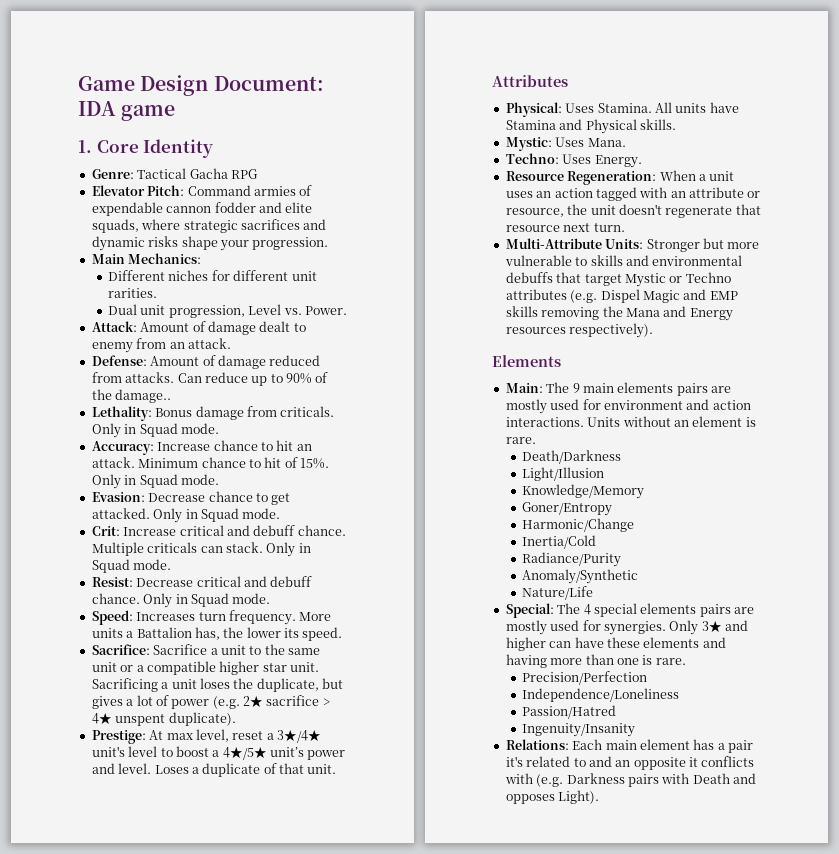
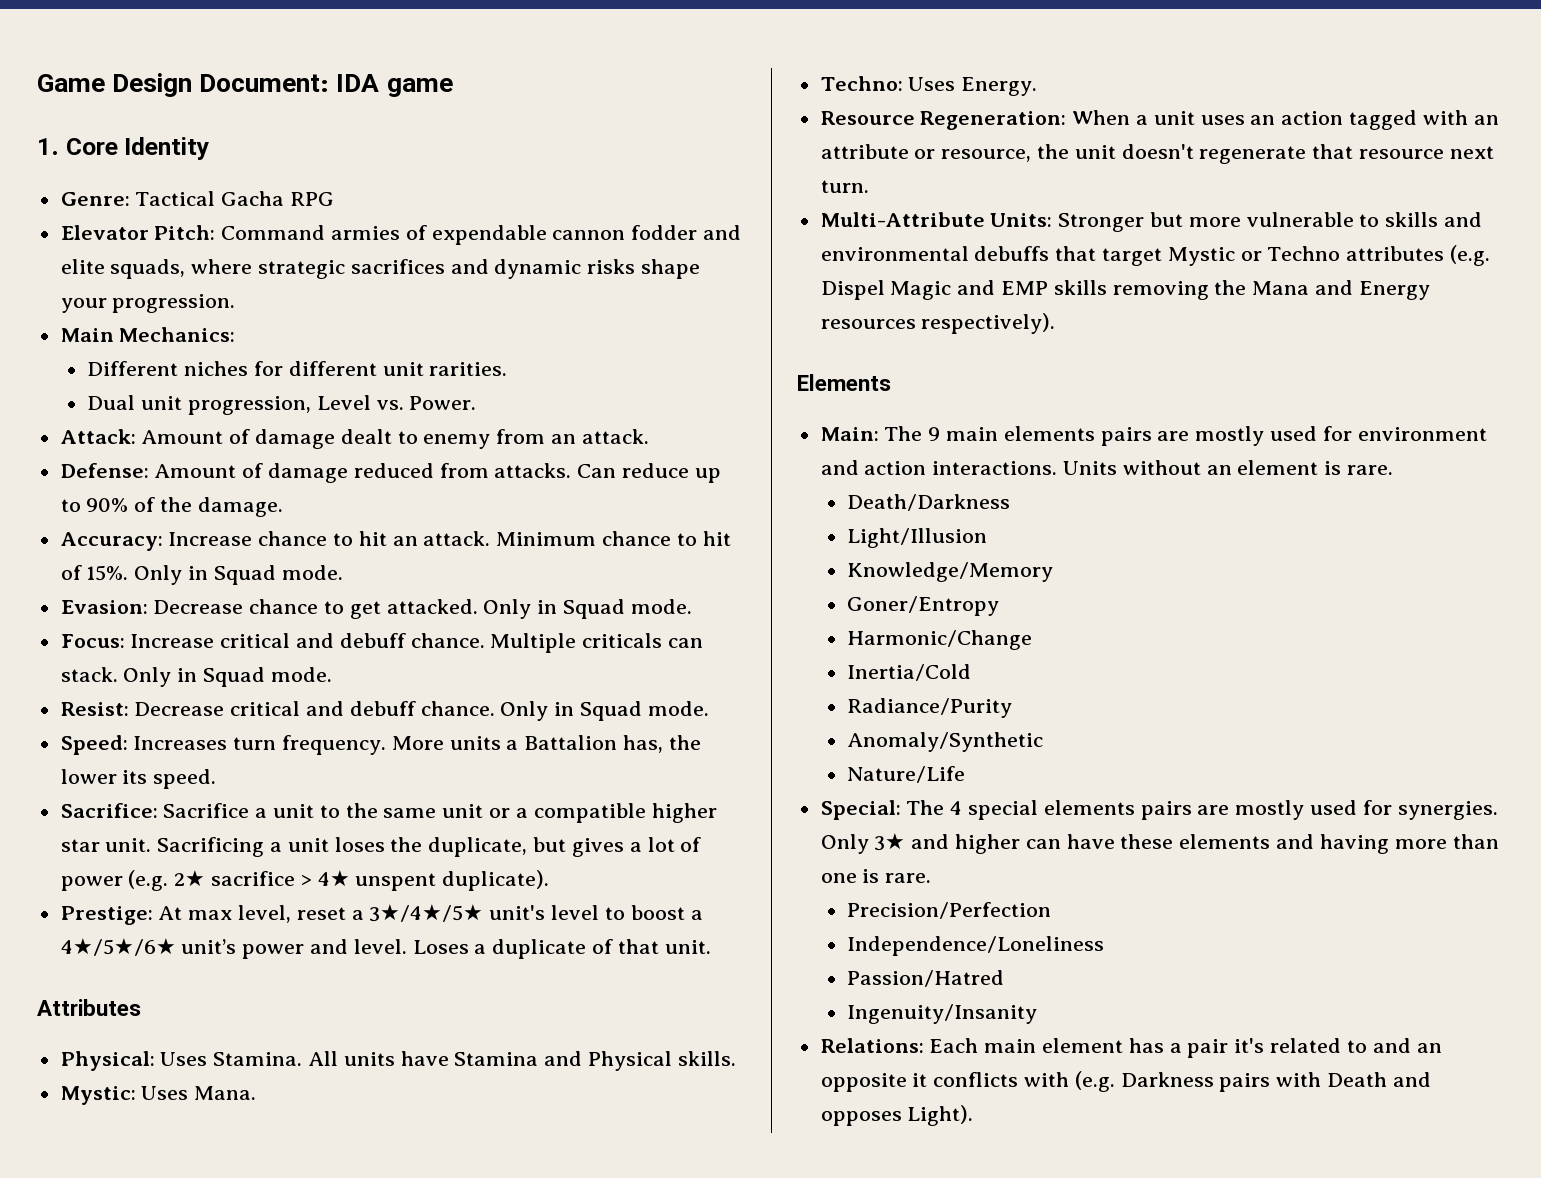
[115,389,172,403] [91,406,335,421] [91,423,219,438] damage.. // Lethality: Bonus damage from criticals. Only in Squad mode. -> [197,497,283,517] damage.
[91,526,120,536] Crit: -> [60,634,125,648] Focus:
[277,729,321,743] 3★/4★ -> [369,904,484,922] 3★/4★/5★
[222,746,267,760] 4★/5★ -> [60,938,176,956] 4★/5★/6★

